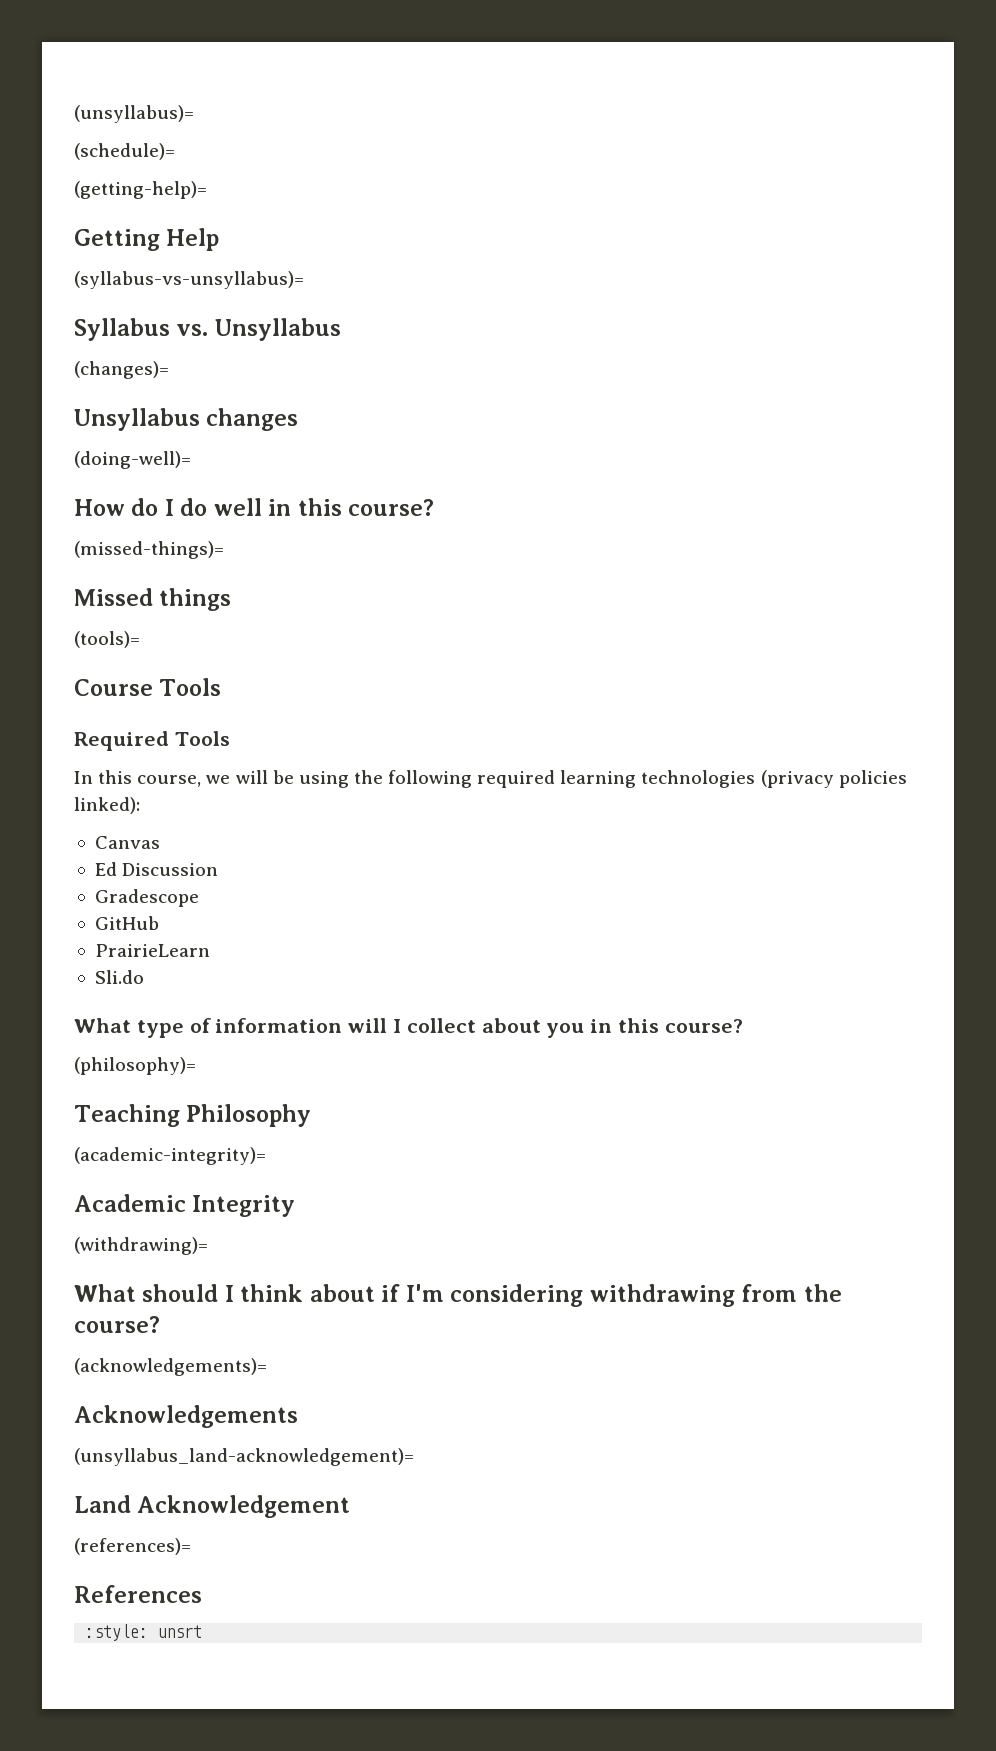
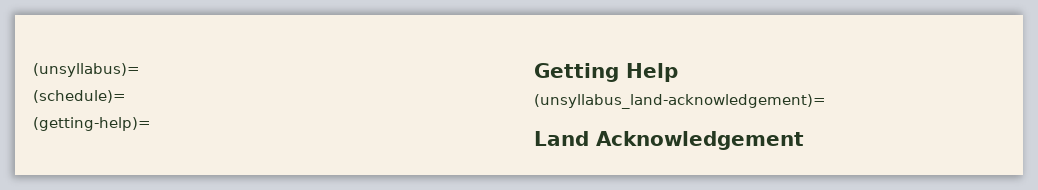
[74,271,304,289] [74,318,341,341] [74,361,169,379] [74,408,299,431] [74,451,191,469] [74,498,435,516] [74,541,224,559] [74,588,232,611] [74,631,140,648] [74,678,222,696] [74,731,230,751] [74,770,907,788] [74,797,140,814] [94,836,160,849] [94,862,219,876] [94,889,199,907] [94,916,159,930] [94,944,210,957] [94,970,144,984] [74,1018,743,1038] [74,1057,196,1075] [74,1104,312,1127] [74,1147,266,1165] [74,1194,296,1217] [74,1237,208,1255] [74,1284,842,1307] [74,1316,160,1333] [74,1358,267,1376] [74,1405,298,1428] // (syllabus-vs-unsyllabus)= // Syllabus vs. Unsyllabus // (changes)= // Unsyllabus changes // (doing-well)= // How do I do well in this course? // (missed-things)= // Missed things // (tools)= // Course Tools // Required Tools // In this course, we will be using the following required learning technologies (privacy policies linked): // Canvas // Ed Discussion // Gradescope // GitHub // PrairieLearn // Sli.do // What type of information will I collect about you in this course? // (philosophy)= // Teaching Philosophy // (academic-integrity)= // Academic Integrity // (withdrawing)= // What should I think about if I'm considering withdrawing from the course? // (acknowledgements)= // Acknowledgements -> (678, 72) none
[74,1538,191,1555] [74,1585,202,1603] [85,1624,203,1641] // (references)= // References // :style: unsrt -> (804, 140) none

